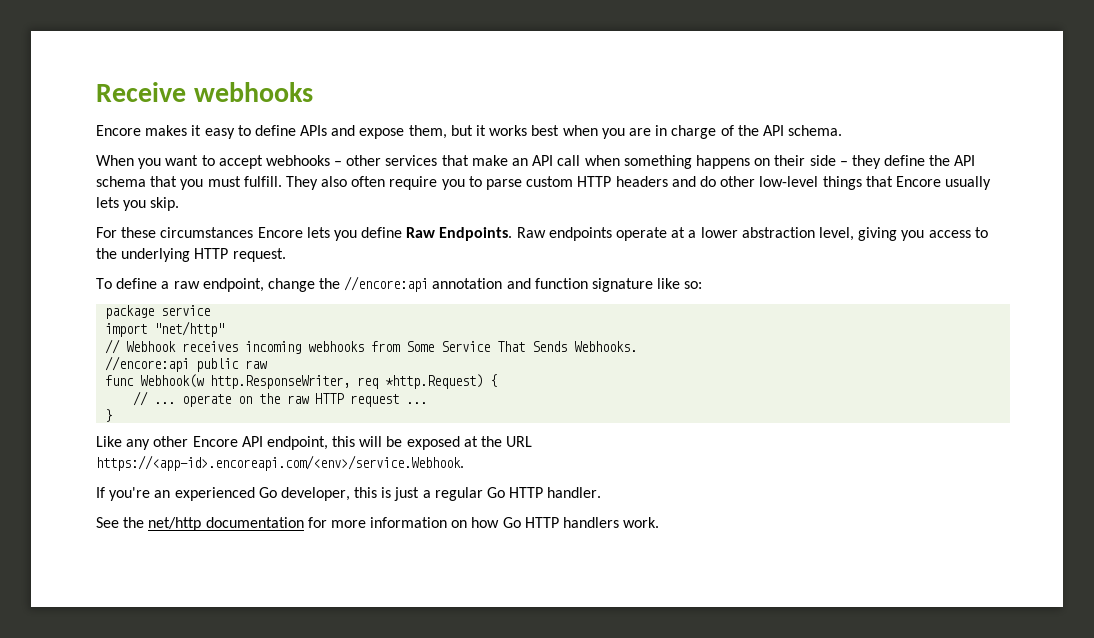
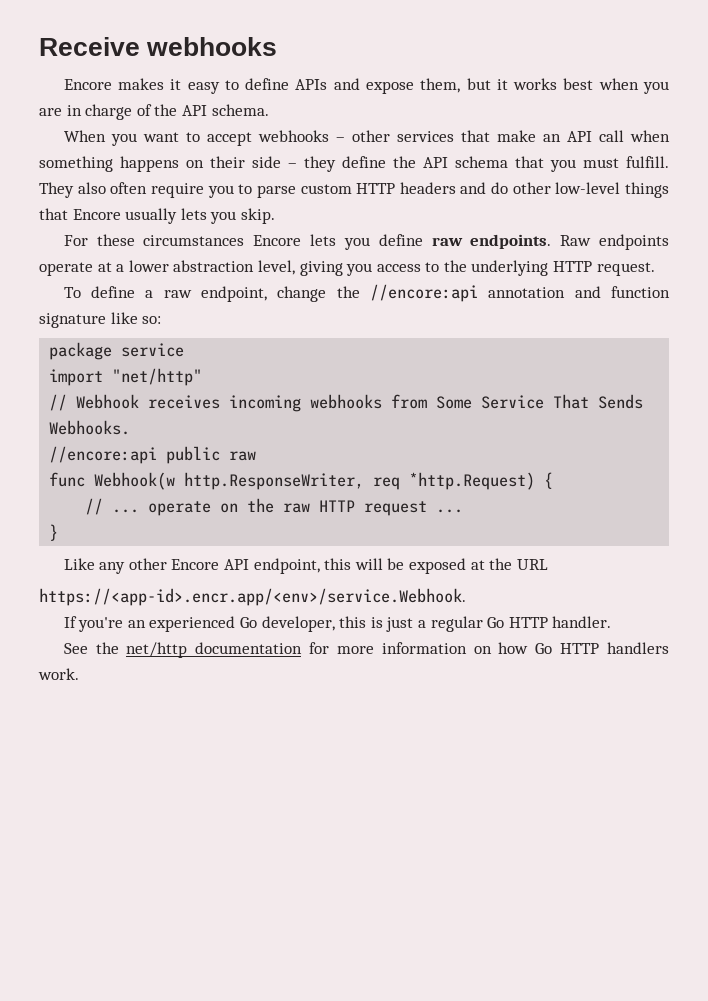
[406,227,513,241] Raw Endpoints. -> [431,234,552,249] raw endpoints.
[96,455,464,471] https://<app-id>.encoreapi.com/<env>/service.Webhook. -> [39,588,466,606] https://<app-id>.encr.app/<env>/service.Webhook.

